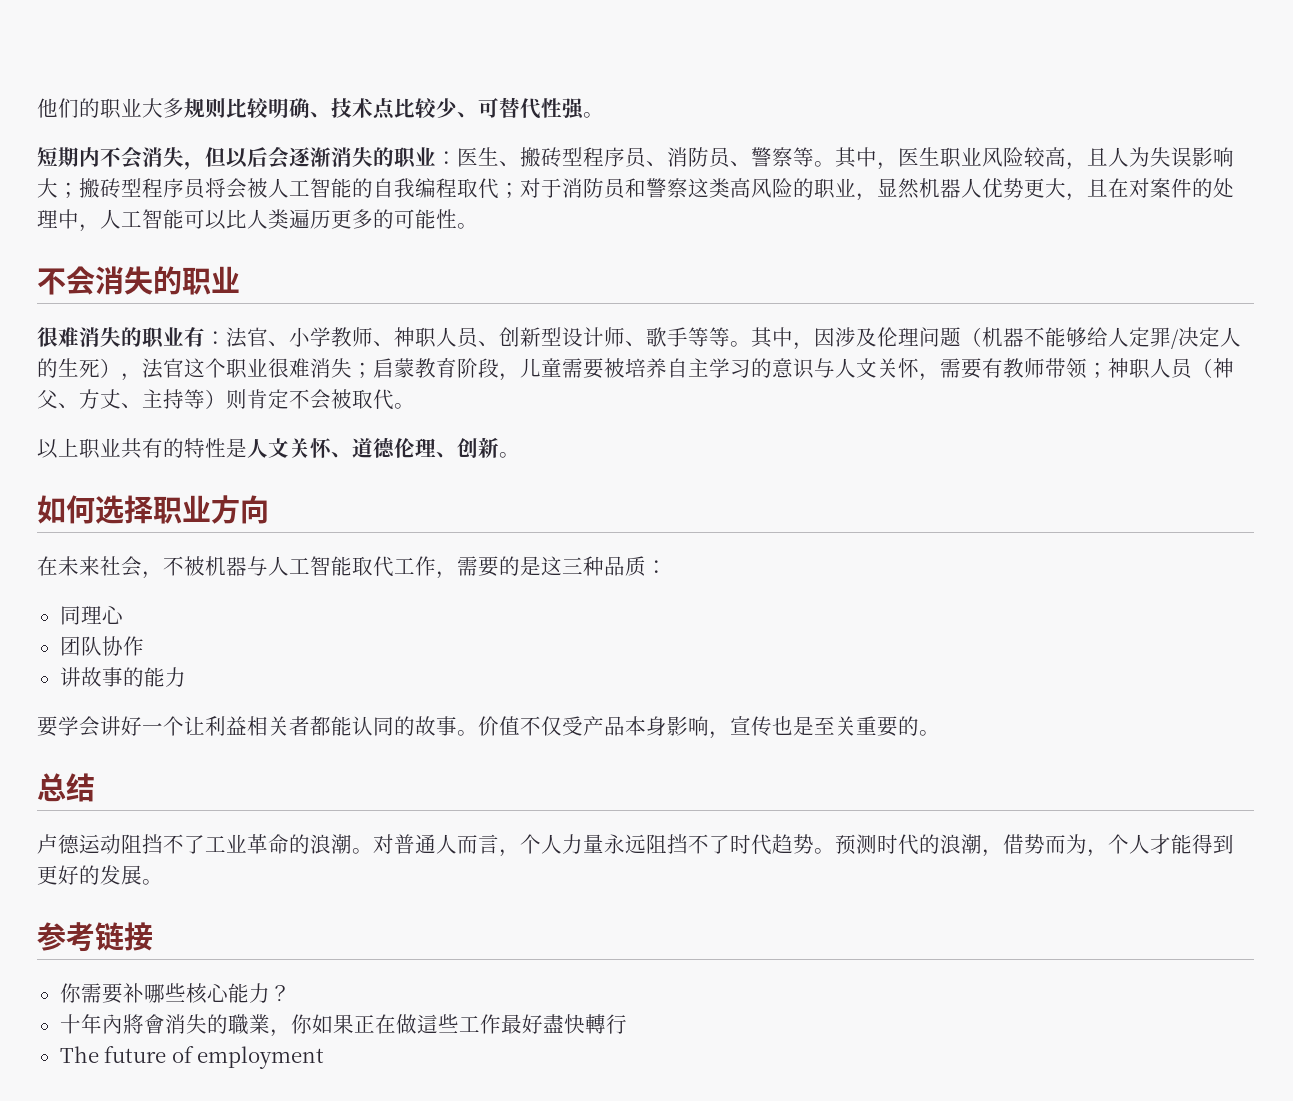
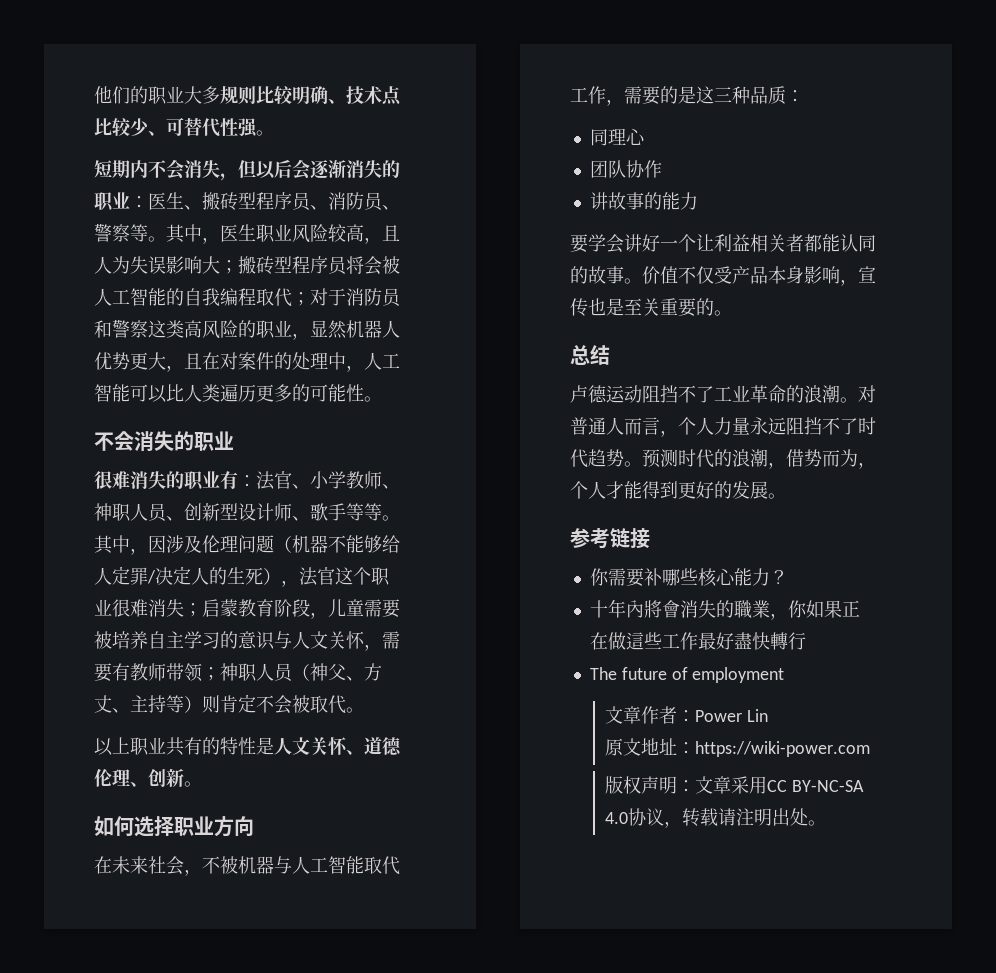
(325, 1057) none -> [605,706,769,724] [605,738,871,757] [605,776,865,794] [605,808,827,828] // 文章作者：Power Lin // 原文地址：https://wiki-power.com // 版权声明：文章采用CC BY-NC-SA 4.0协议，转载请注明出处。

